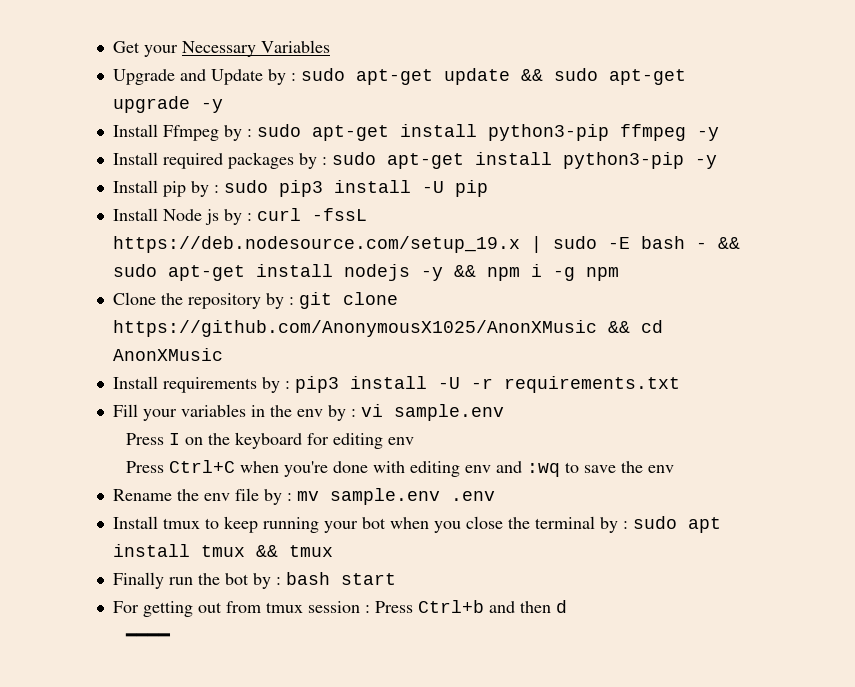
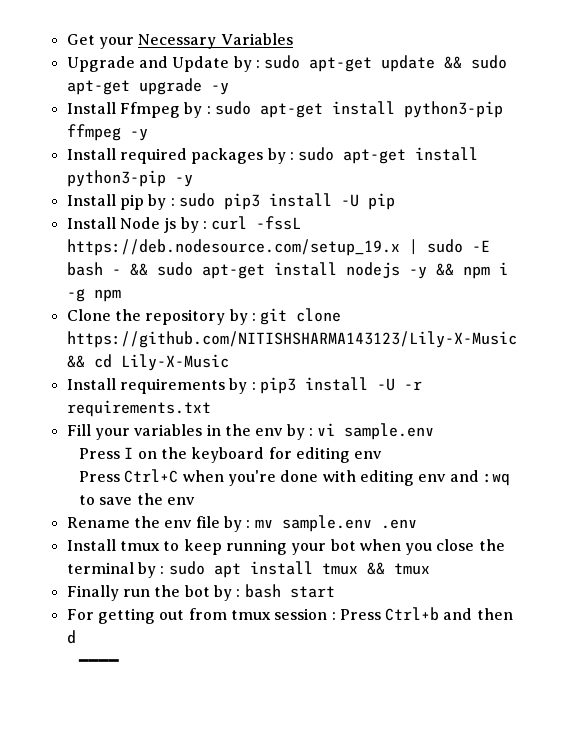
[112,320,597,337] https://github.com/AnonymousX1025/AnonXMusic -> [66,331,517,348] https://github.com/NITISHSHARMA143123/Lily-X-Music
[112,348,223,361] AnonXMusic -> [120,354,229,371] Lily-X-Music

